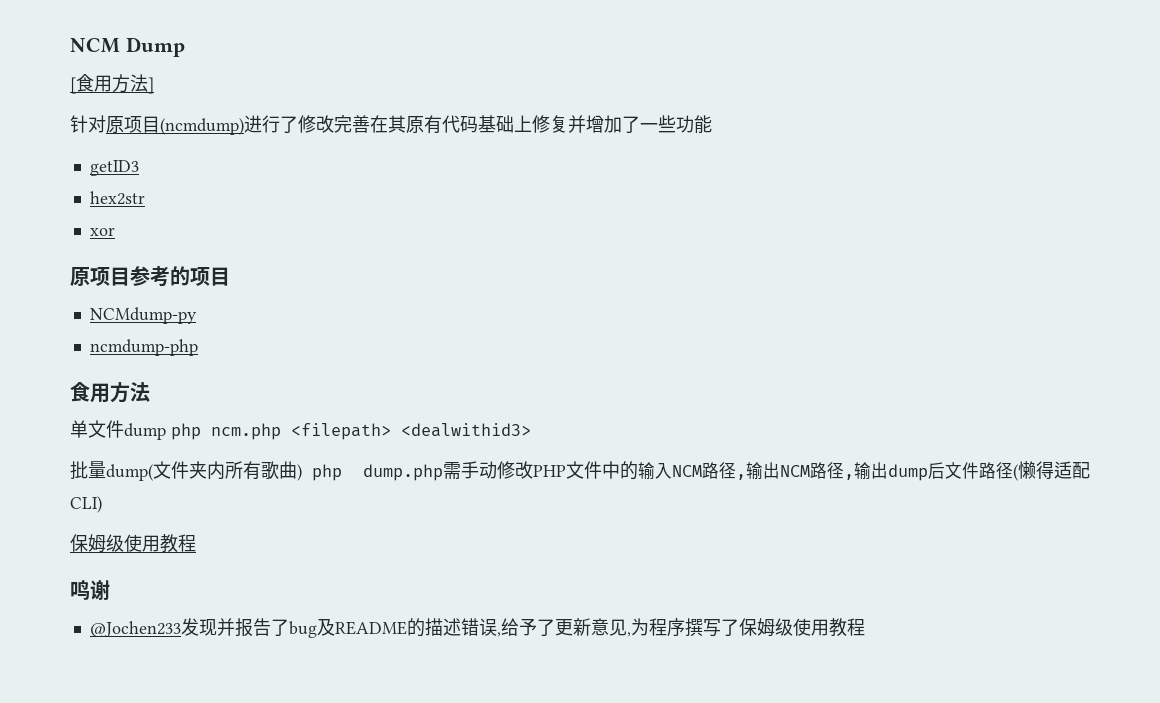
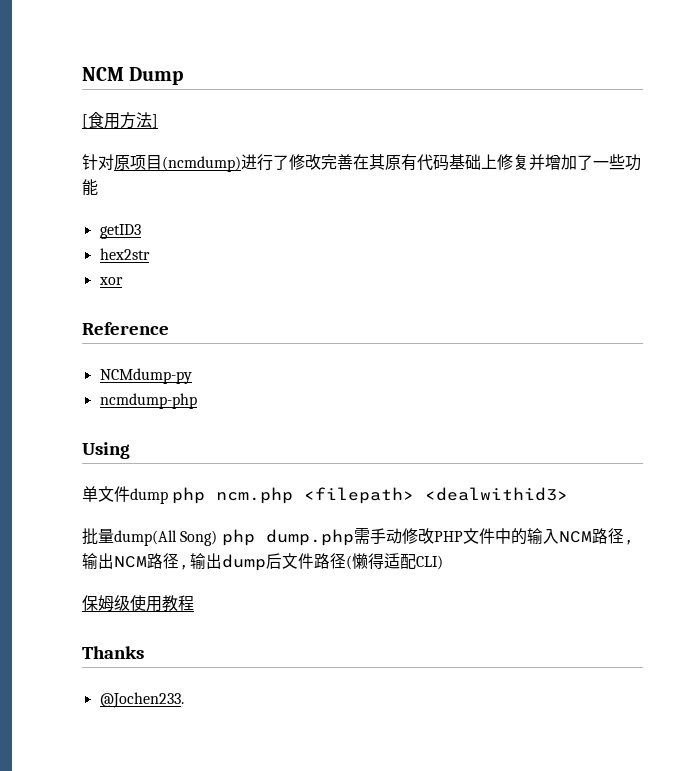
[70,266,230,287] 原项目参考的项目 -> [82,322,169,335] Reference
[70,382,150,403] 食用方法 -> [82,442,130,459] Using
[106,461,302,481] dump(文件夹内所有歌曲) -> [114,530,218,546] dump(All Song)
[70,580,110,600] [89,618,865,638] 鸣谢 // @Jochen233发现并报告了bug及README的描述错误,给予了更新意见,为程序撰写了保姆级使用教程 -> [82,646,144,659] [99,692,184,708] Thanks // @Jochen233.

